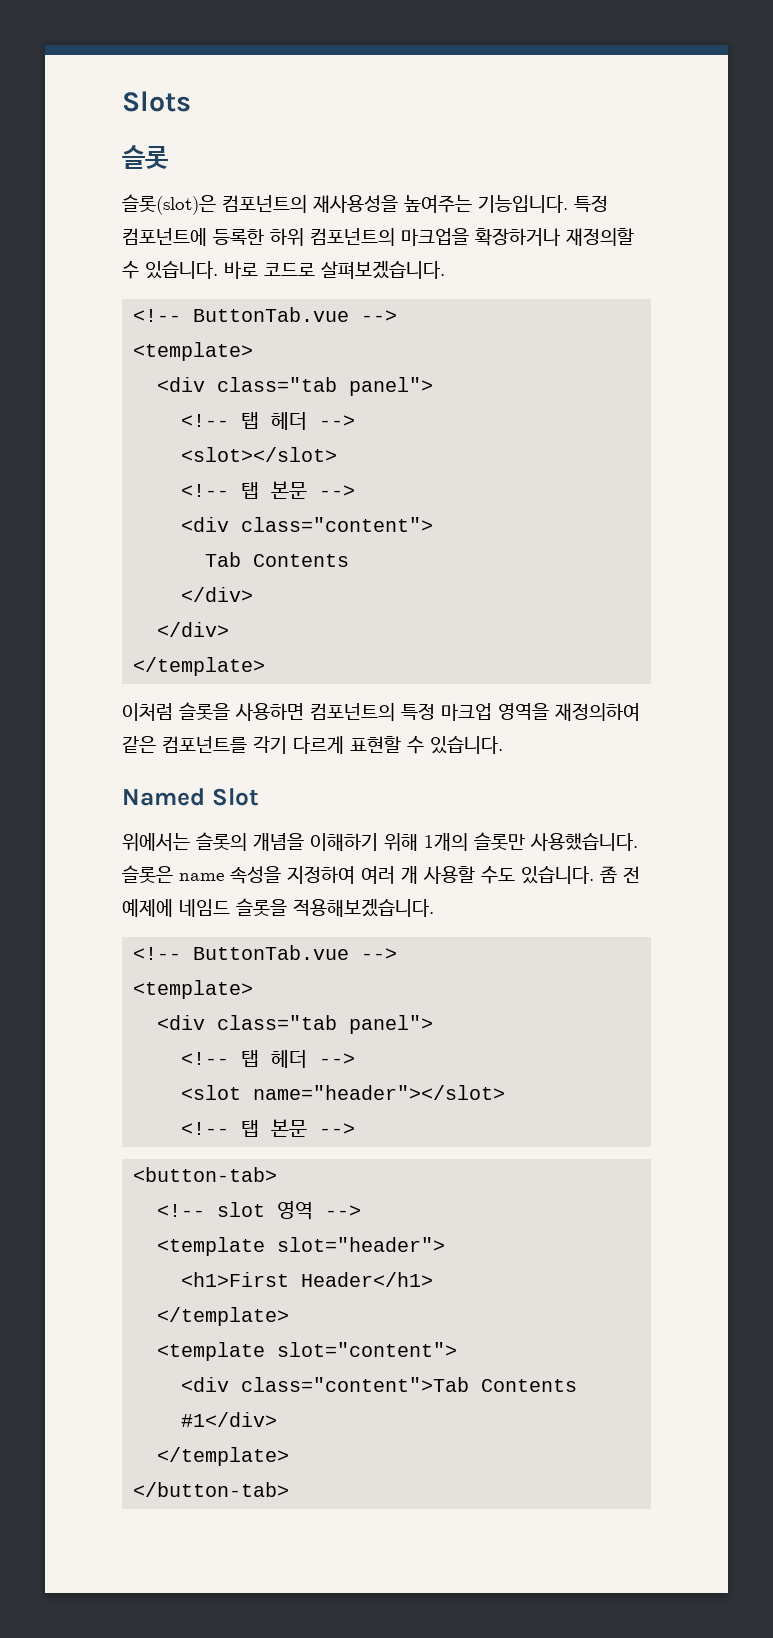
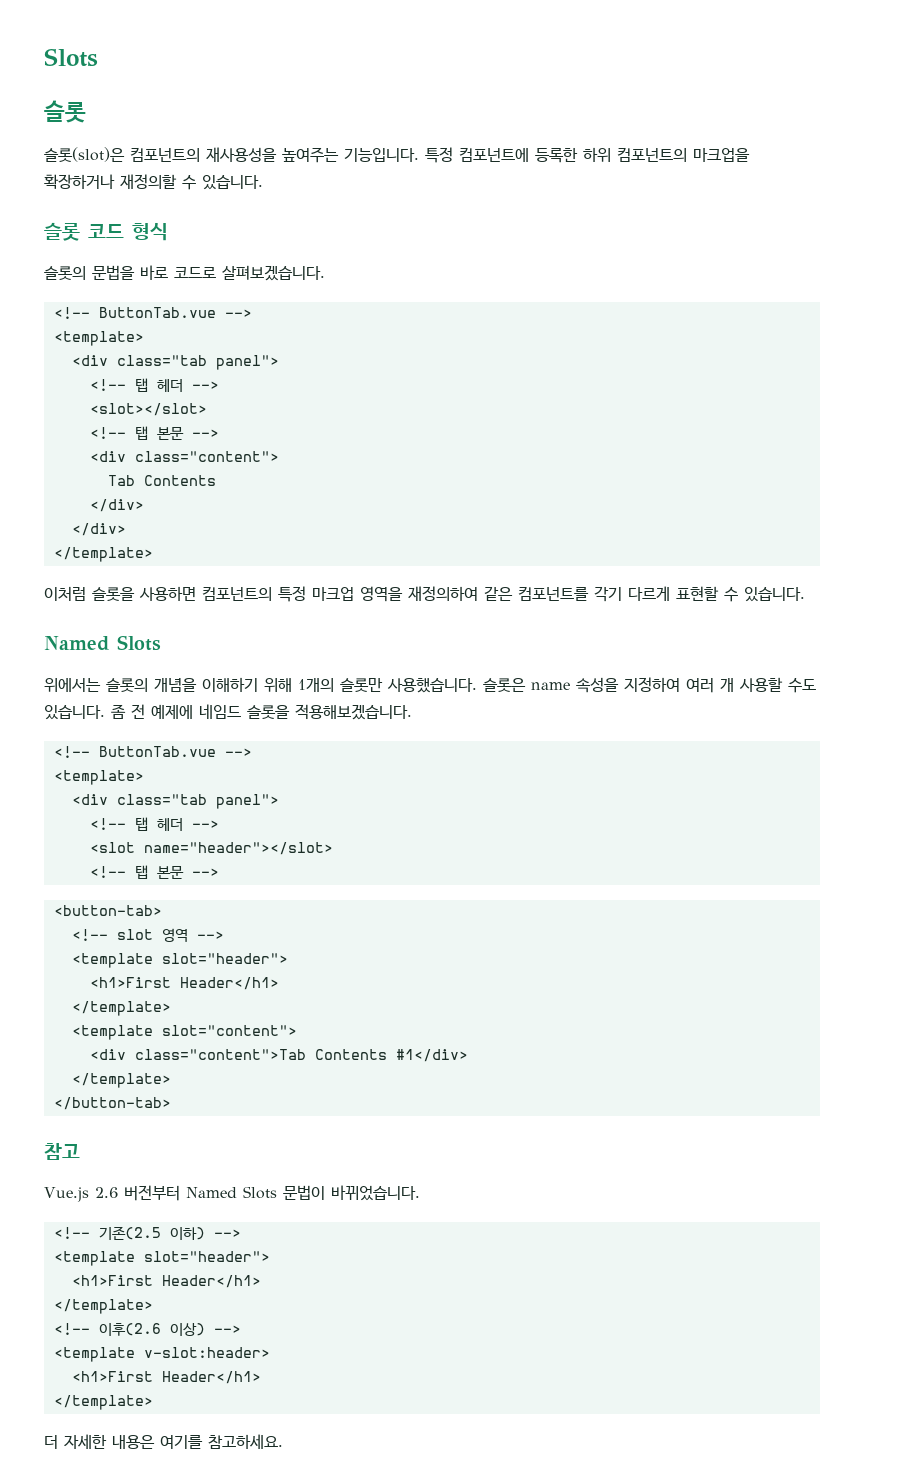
(218, 270) none -> [44,222,168,241] [44,265,135,280] // 슬롯 코드 형식 // 슬롯의 문법을
[211,788,259,806] Slot -> [117,635,161,651] Slots
(290, 1489) none -> [44,1143,80,1160] [44,1185,420,1202] [53,1226,241,1240] [53,1251,270,1266] [71,1275,261,1288] [53,1299,153,1314] [53,1323,241,1336] [53,1347,270,1362] [71,1371,261,1384] [53,1395,153,1410] [44,1434,283,1449] // 참고 // Vue.js 2.6 버전부터 Named Slots 문법이 바뀌었습니다. // <!-- 기존(2.5 이하) --> // <template slot="header"> // <h1>First Header</h1> // </template> // <!-- 이후(2.6 이상) --> // <template v-slot:header> // <h1>First Header</h1> // </template> // 더 자세한 내용은 여기를 참고하세요.

